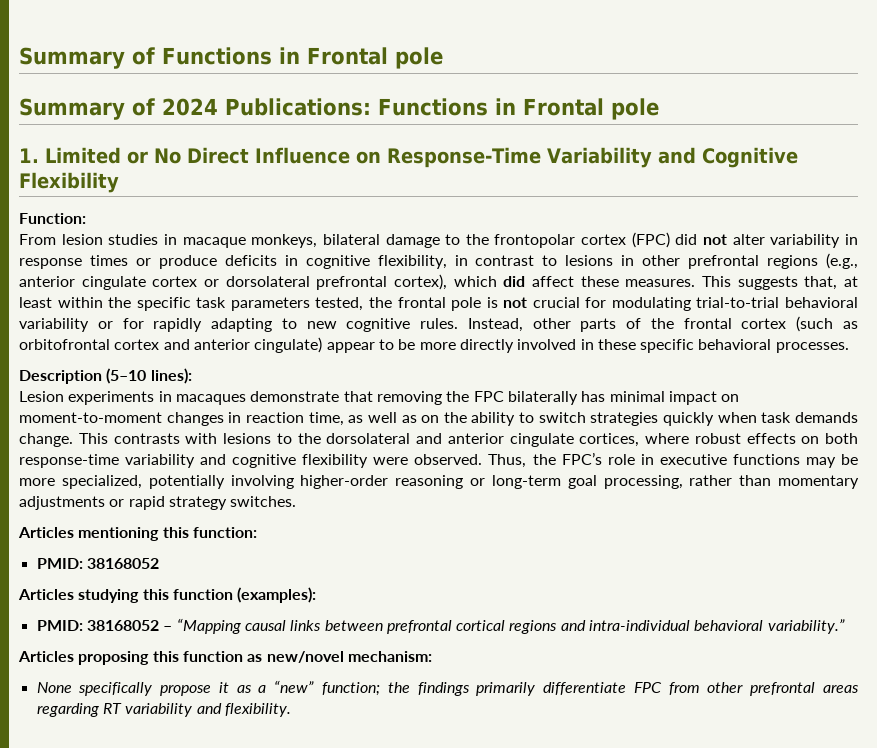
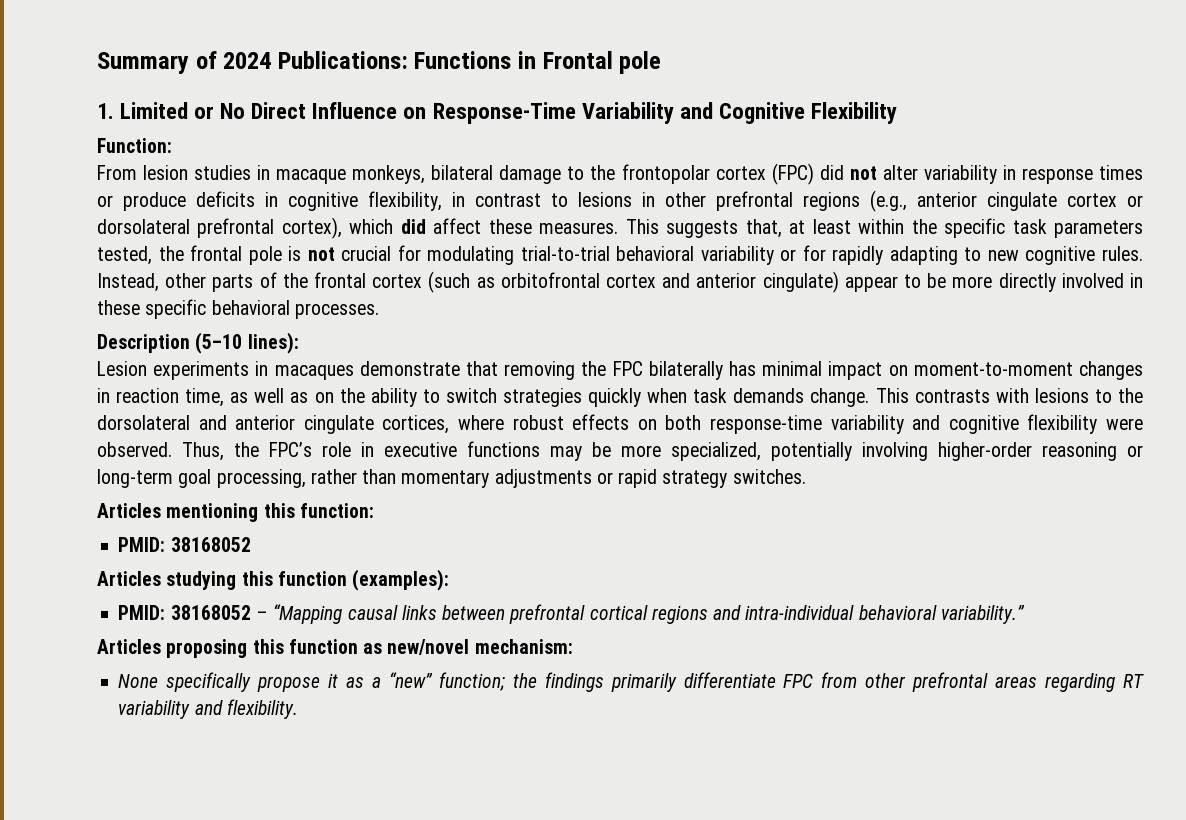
[19,47,443,69] [19,98,155,120] Summary of Functions in Frontal pole // Summary of -> [97,51,217,74] Summary of

